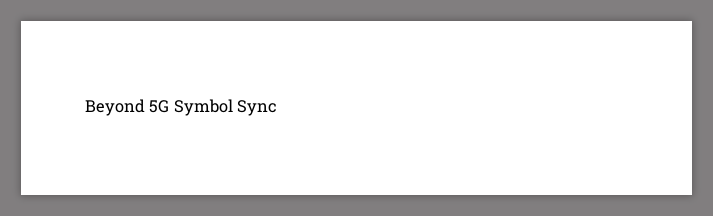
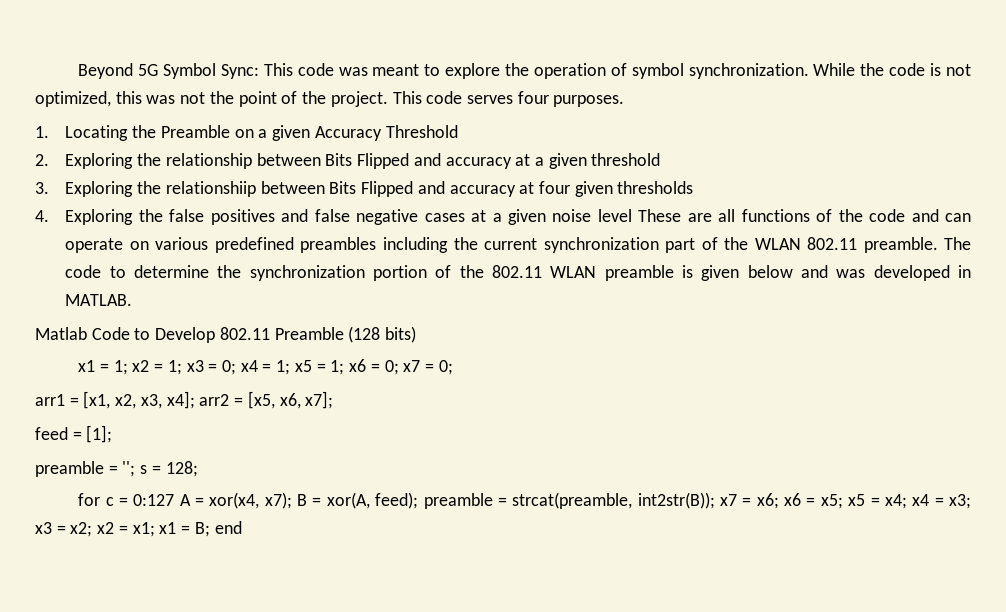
[237,100,278,116] Sync -> [220,63,971,79] [35,91,625,107] [35,125,458,141] [35,153,661,169] [35,181,694,197] [35,209,971,225] [65,237,972,253] [65,265,971,281] [65,294,133,306] [35,326,417,343] [78,359,453,375] [35,391,334,409] [35,425,113,443] [35,461,198,477] [78,492,971,509] [35,521,242,537] Sync: This code was meant to explore the operation of symbol synchronization. While the code is not optimized, this was not the point of the project. This code serves four purposes. // 1. Locating the Preamble on a given Accuracy Threshold // 2. Exploring the relationship between Bits Flipped and accuracy at a given threshold // 3. Exploring the relationshiip between Bits Flipped and accuracy at four given thresholds // 4. Exploring the false positives and false negative cases at a given noise level These are all functions of the code and can operate on various predefined preambles including the current synchronization part of the WLAN 802.11 preamble. The code to determine the synchronization portion of the 802.11 WLAN preamble is given below and was developed in MATLAB. // Matlab Code to Develop 802.11 Preamble (128 bits) // x1 = 1; x2 = 1; x3 = 0; x4 = 1; x5 = 1; x6 = 0; x7 = 0; // arr1 = [x1, x2, x3, x4]; arr2 = [x5, x6, x7]; // feed = [1]; // preamble = ''; s = 128; // for c = 0:127 A = xor(x4, x7); B = xor(A, feed); preamble = strcat(preamble, int2str(B)); x7 = x6; x6 = x5; x5 = x4; x4 = x3; x3 = x2; x2 = x1; x1 = B; end

